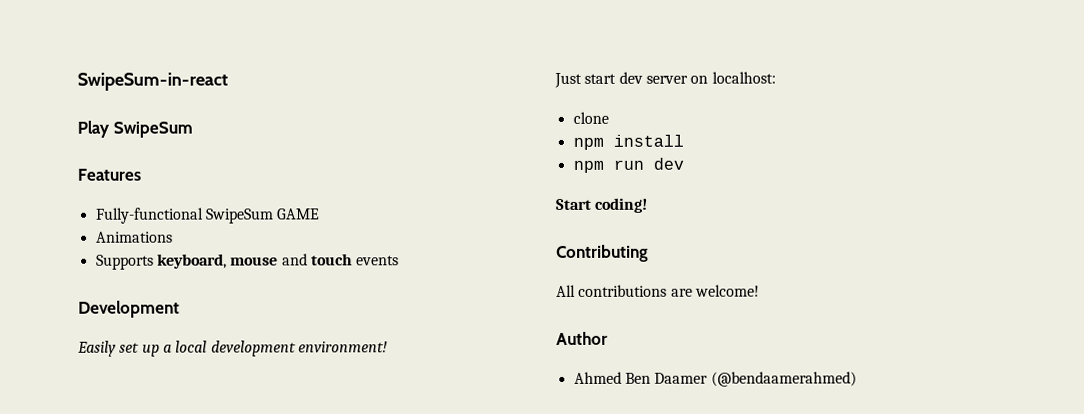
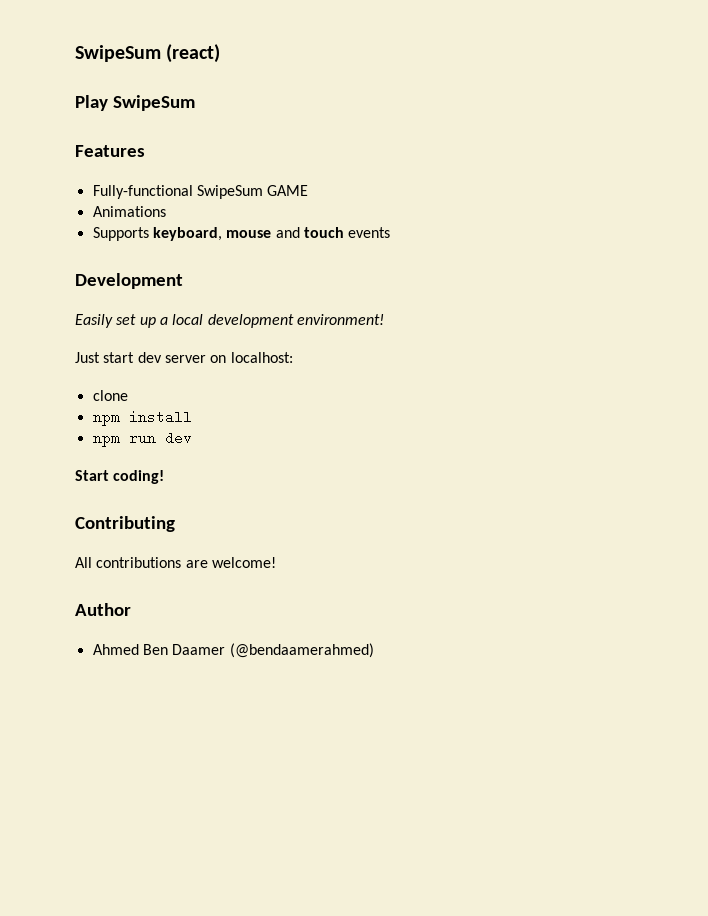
[77,72,228,91] SwipeSum-in-react -> [75,44,221,63] SwipeSum (react)

